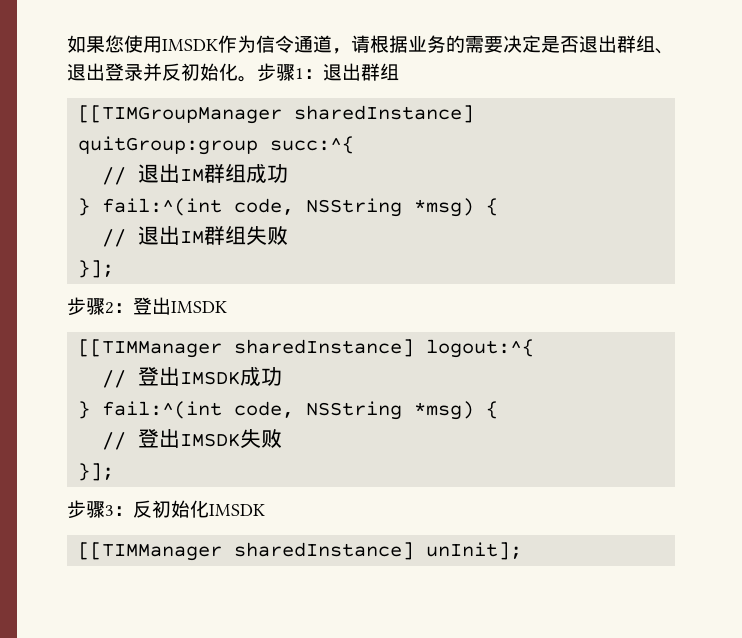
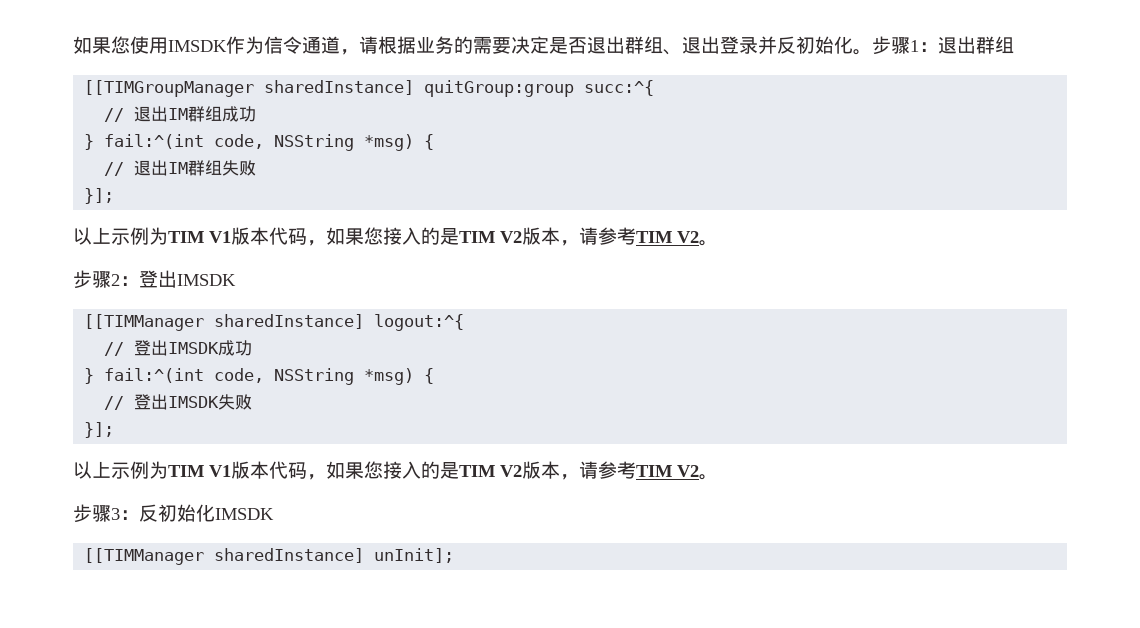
(115, 269) none -> [73,227,718,246] // 以上示例为TIM V1版本代码，如果您接入的是TIM V2版本，请参考TIM V2。
(115, 472) none -> [73,461,718,480] // 以上示例为TIM V1版本代码，如果您接入的是TIM V2版本，请参考TIM V2。

